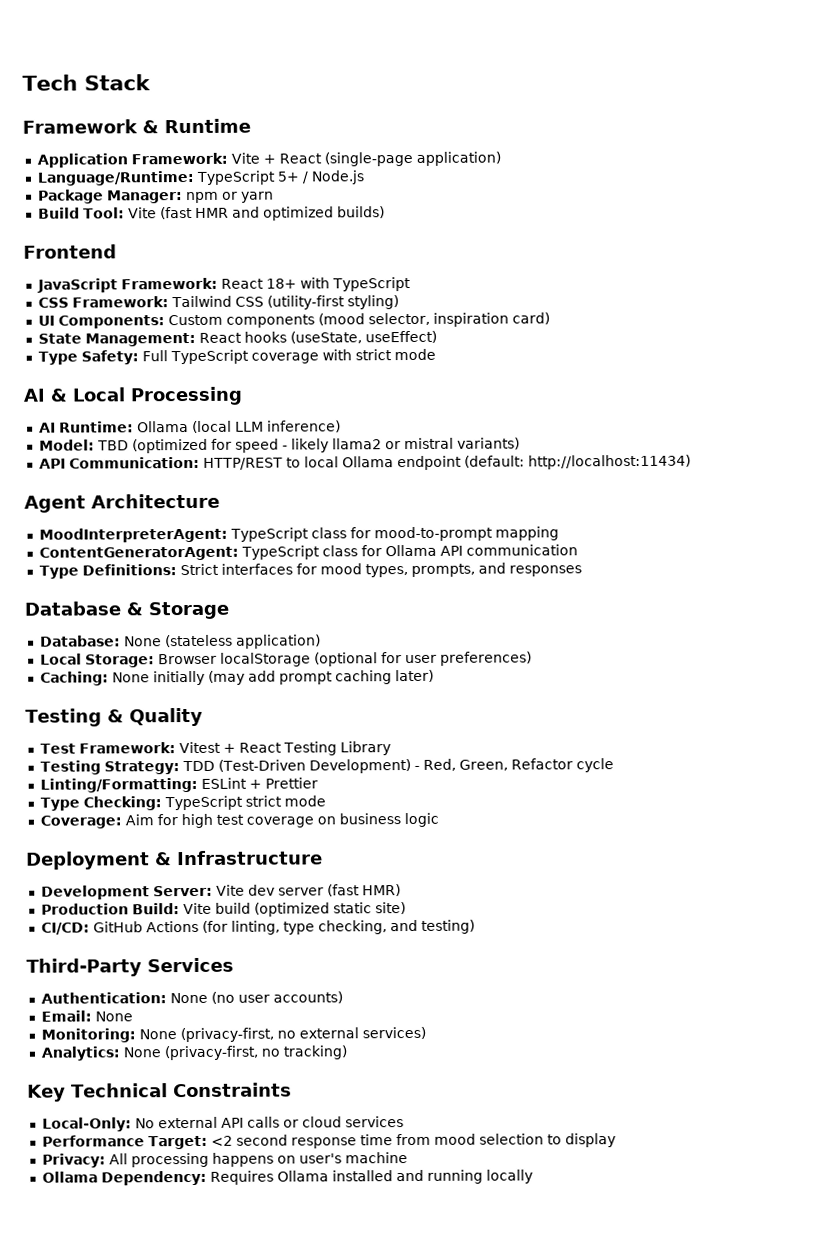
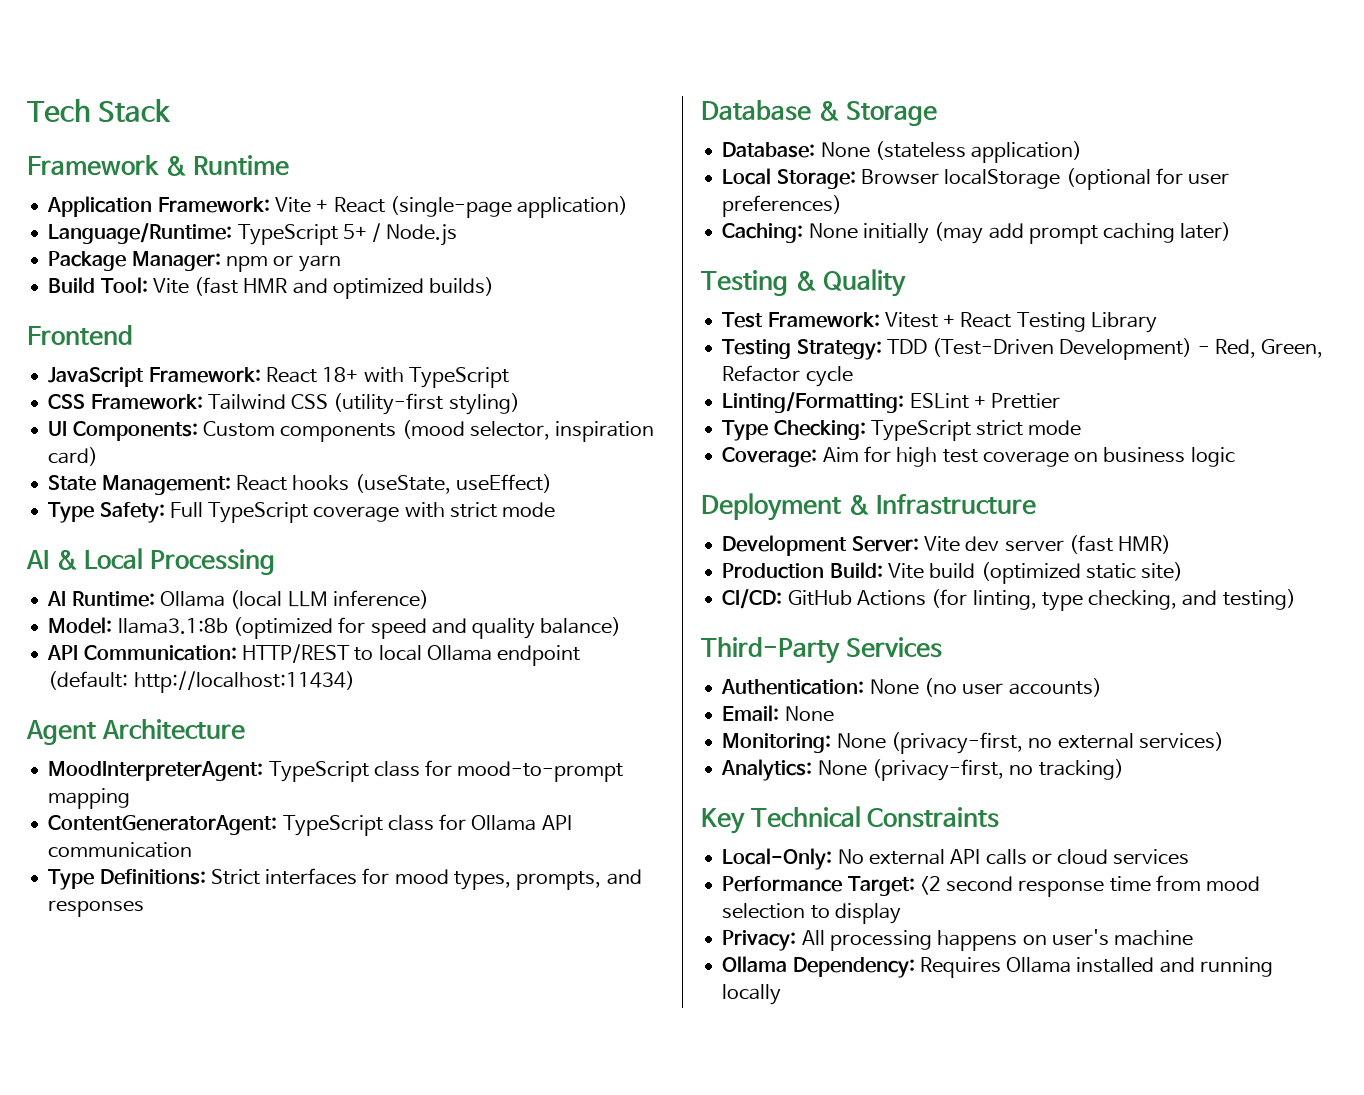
[96,440,129,451] TBD -> [117,618,228,634] llama3.1:8b
[281,437,520,453] - likely llama2 or mistral variants) -> [431,617,622,639] and quality balance)

